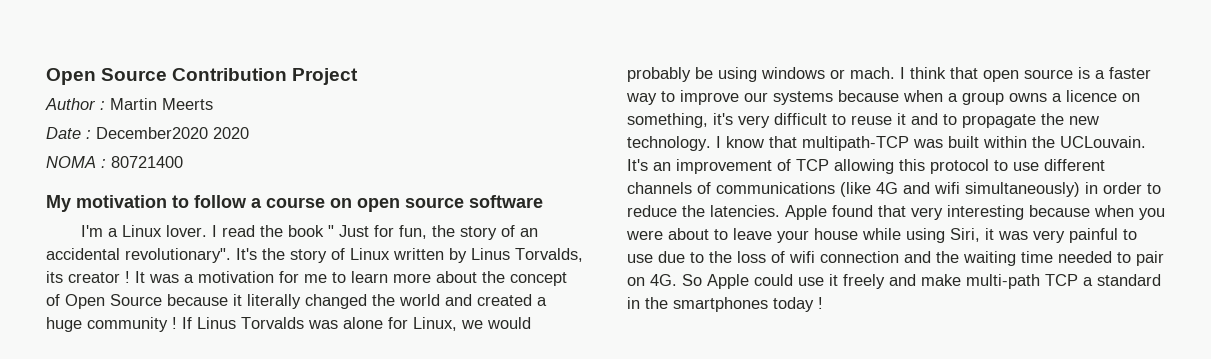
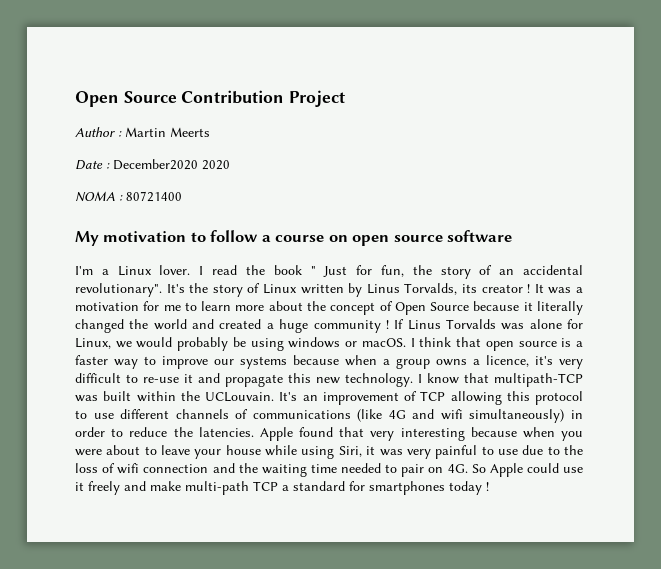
[850,67,895,79] mach. -> [361,338,406,347] macOS.
[1066,90,1140,102] [627,113,708,128] licence on something, -> [486,355,529,367] licence,
[851,115,892,125] reuse -> [143,377,179,383] re-use
[943,113,1064,128] to propagate the -> [225,373,311,387] propagate this
[627,297,668,309] in the -> [349,481,365,491] for

